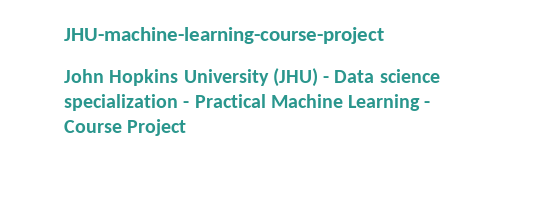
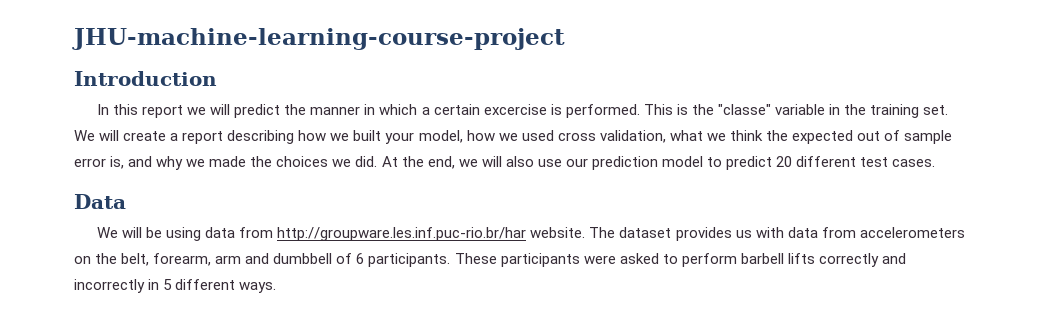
[64,68,440,87] [64,94,431,111] [64,119,187,136] John Hopkins University (JHU) - Data science specialization - Practical Machine Learning - Course Project -> [74,71,217,86] [97,104,949,118] [74,130,953,144] [74,156,936,170] [74,194,126,209] [97,227,965,241] [74,253,906,267] [74,279,277,293] Introduction // In this report we will predict the manner in which a certain excercise is performed. This is the "classe" variable in the training set. We will create a report describing how we built your model, how we used cross validation, what we think the expected out of sample error is, and why we made the choices we did. At the end, we will also use our prediction model to predict 20 different test cases. // Data // We will be using data from http://groupware.les.inf.puc-rio.br/har website. The dataset provides us with data from accelerometers on the belt, forearm, arm and dumbbell of 6 participants. These participants were asked to perform barbell lifts correctly and incorrectly in 5 different ways.

